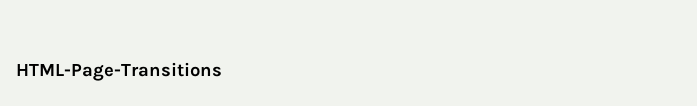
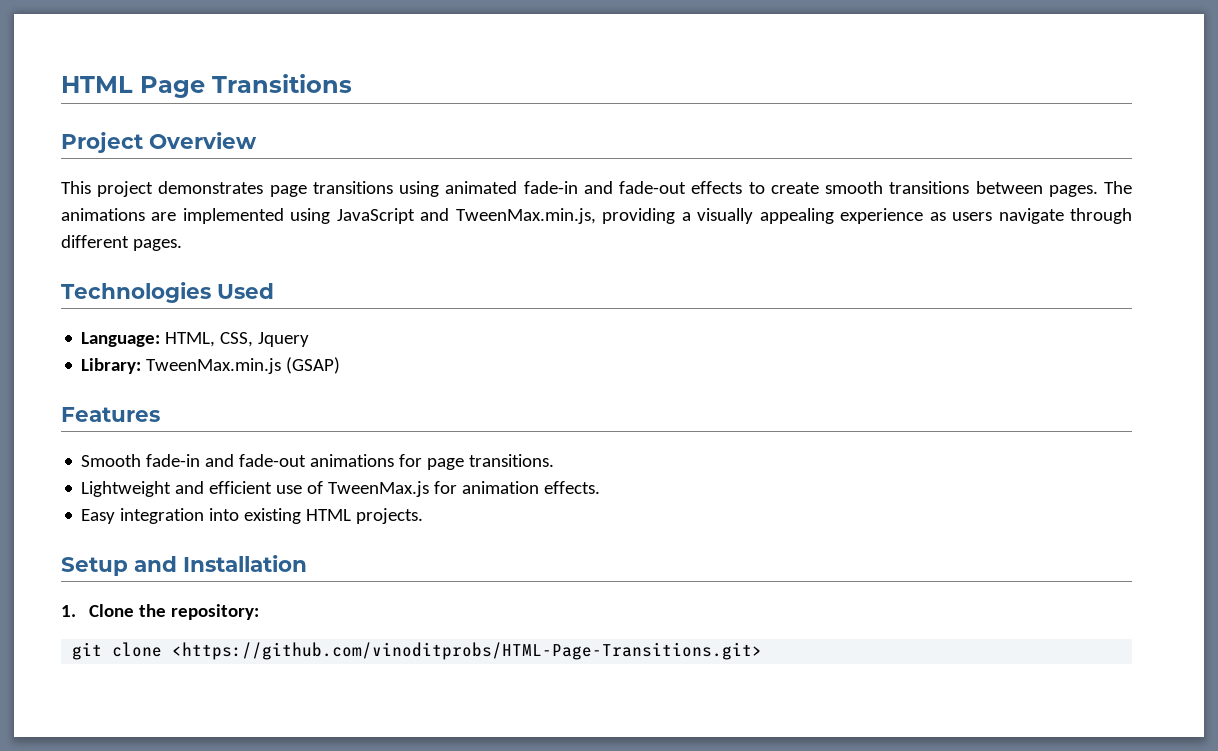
[16,62,222,81] HTML-Page-Transitions -> [61,74,352,98] [61,132,257,153] [61,181,1133,197] [61,208,1133,224] [61,235,182,251] [61,282,274,303] [81,332,310,347] [81,357,341,374] [61,407,160,422] [81,454,555,470] [81,481,601,497] [81,508,424,524] [61,555,307,576] [61,604,259,620] [72,642,763,660] HTML Page Transitions // Project Overview // This project demonstrates page transitions using animated fade-in and fade-out effects to create smooth transitions between pages. The animations are implemented using JavaScript and TweenMax.min.js, providing a visually appealing experience as users navigate through different pages. // Technologies Used // Language: HTML, CSS, Jquery // Library: TweenMax.min.js (GSAP) // Features // Smooth fade-in and fade-out animations for page transitions. // Lightweight and efficient use of TweenMax.js for animation effects. // Easy integration into existing HTML projects. // Setup and Installation // 1. Clone the repository: // git clone <https://github.com/vinoditprobs/HTML-Page-Transitions.git>

